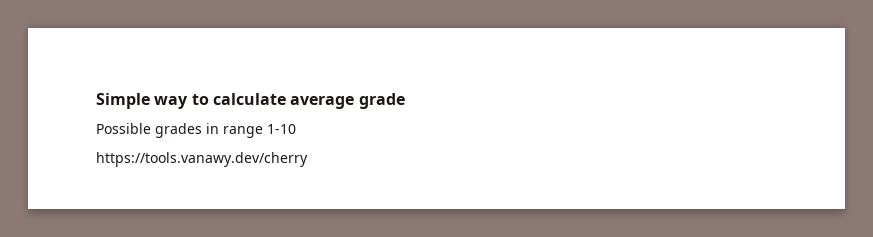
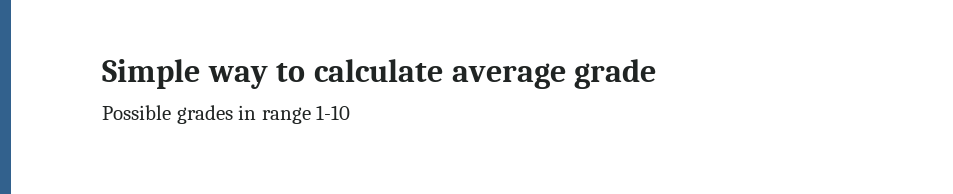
[96,152,308,167] // https://tools.vanawy.dev/cherry -> (351, 112) none

